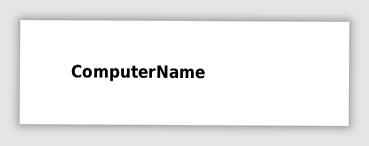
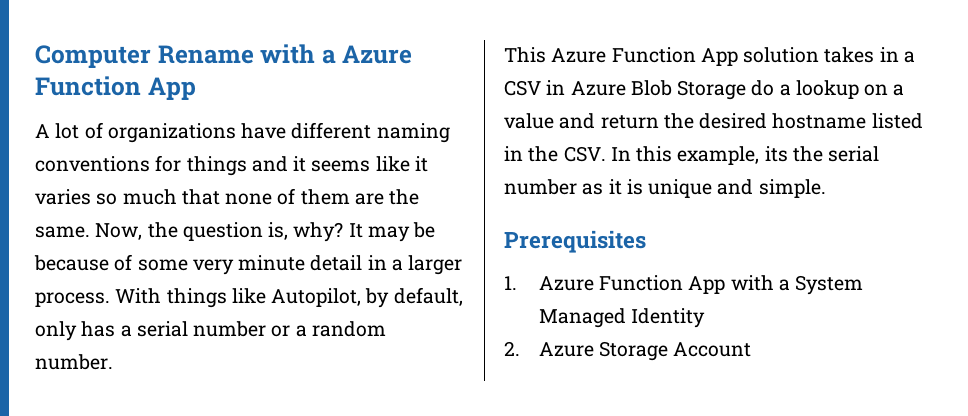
[70,64,206,83] ComputerName -> [35,44,413,68] [35,76,196,100] [35,122,450,143] [35,155,428,176] [35,188,420,205] [35,222,436,242] [34,254,463,275] [35,287,463,308] [35,321,386,341] [35,354,113,370] [504,47,915,66] [504,80,905,100] [504,113,923,129] [504,146,880,165] [504,179,826,198] [504,230,646,253] [504,275,864,295] [538,308,706,328] [504,341,752,361] Computer Rename with a Azure Function App // A lot of organizations have different naming conventions for things and it seems like it varies so much that none of them are the same. Now, the question is, why? It may be because of some very minute detail in a larger process. With things like Autopilot, by default, only has a serial number or a random number. // This Azure Function App solution takes in a CSV in Azure Blob Storage do a lookup on a value and return the desired hostname listed in the CSV. In this example, its the serial number as it is unique and simple. // Prerequisites // 1. Azure Function App with a System Managed Identity // 2. Azure Storage Account

